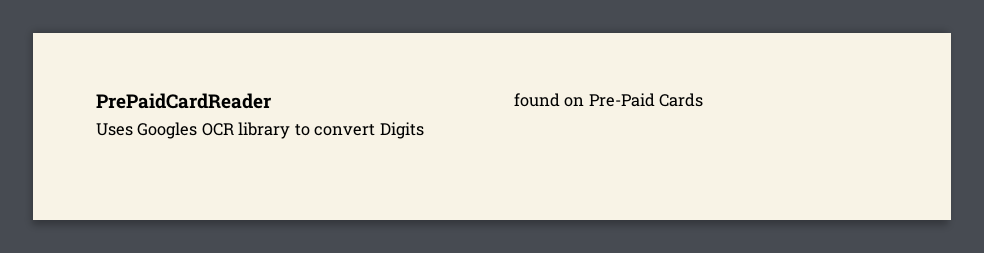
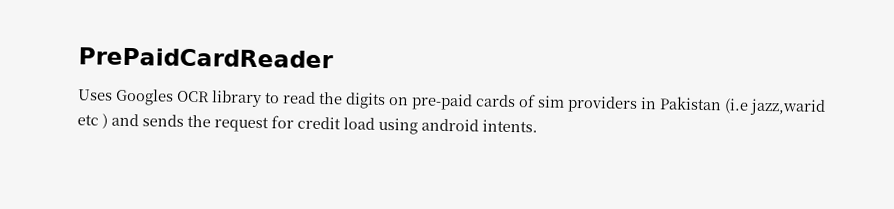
[314,122,424,139] [514,93,704,107] convert Digits found on Pre-Paid Cards -> [282,91,826,116] [77,113,538,135] read the digits on pre-paid cards of sim providers in Pakistan (i.e jazz,warid etc ) and sends the request for credit load using android intents.

